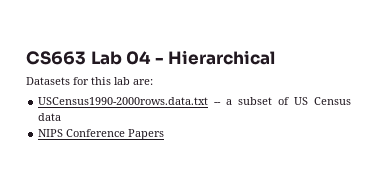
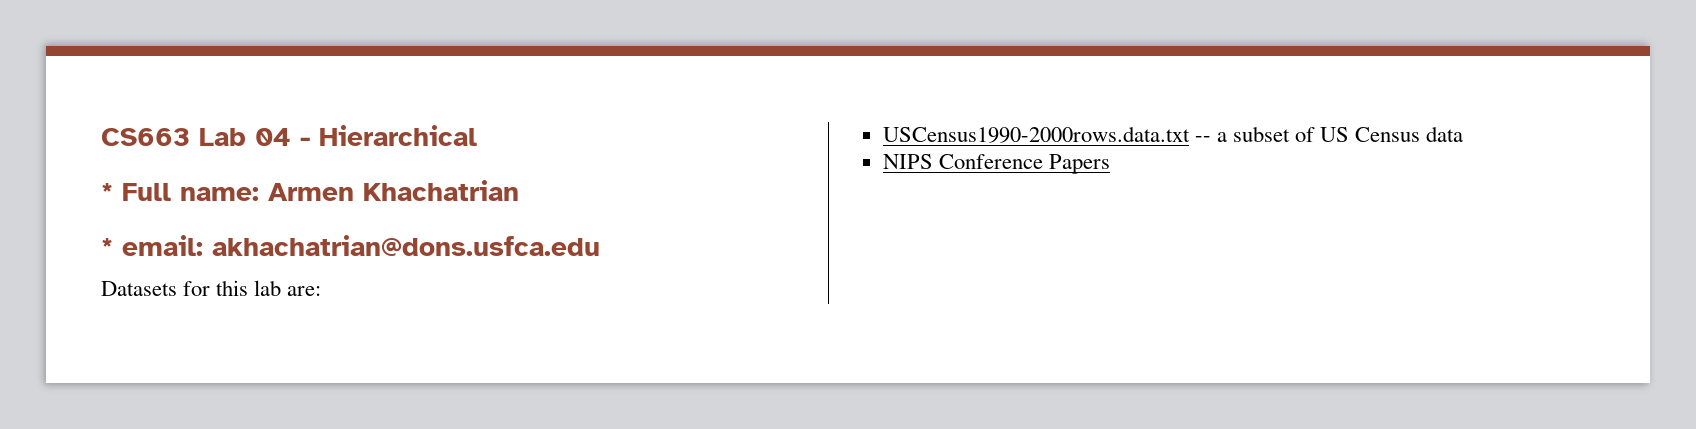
(276, 57) none -> [101,180,519,201] [101,235,600,256] // * Full name: Armen Khachatrian // * email: akhachatrian@dons.usfca.edu

